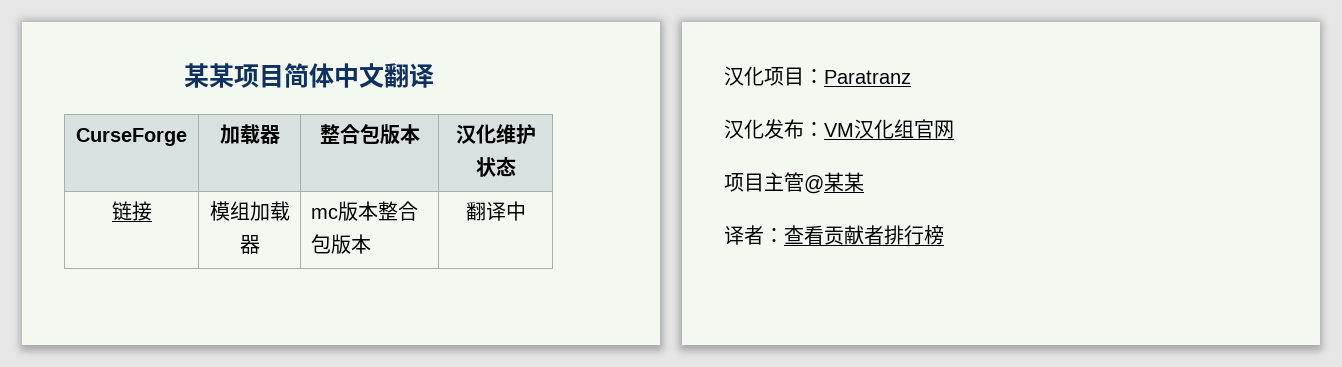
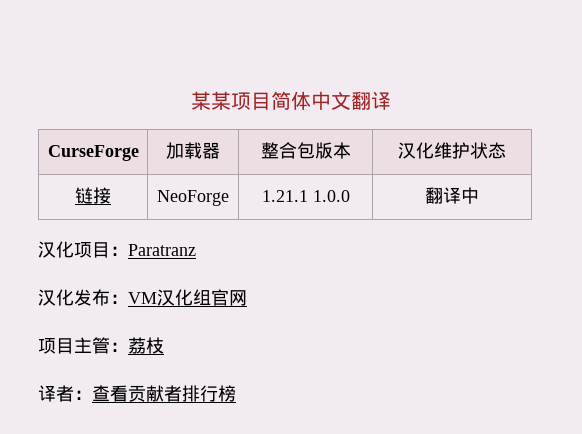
[209,201,290,221] [239,235,260,254] [311,201,419,221] [311,234,372,254] 模组加载器 | mc版本整合包版本 -> [157,190,229,206] [261,190,350,202] NeoForge | 1.21.1 1.0.0
[804,172,864,194] @某某 -> [110,337,164,354] ：荔枝

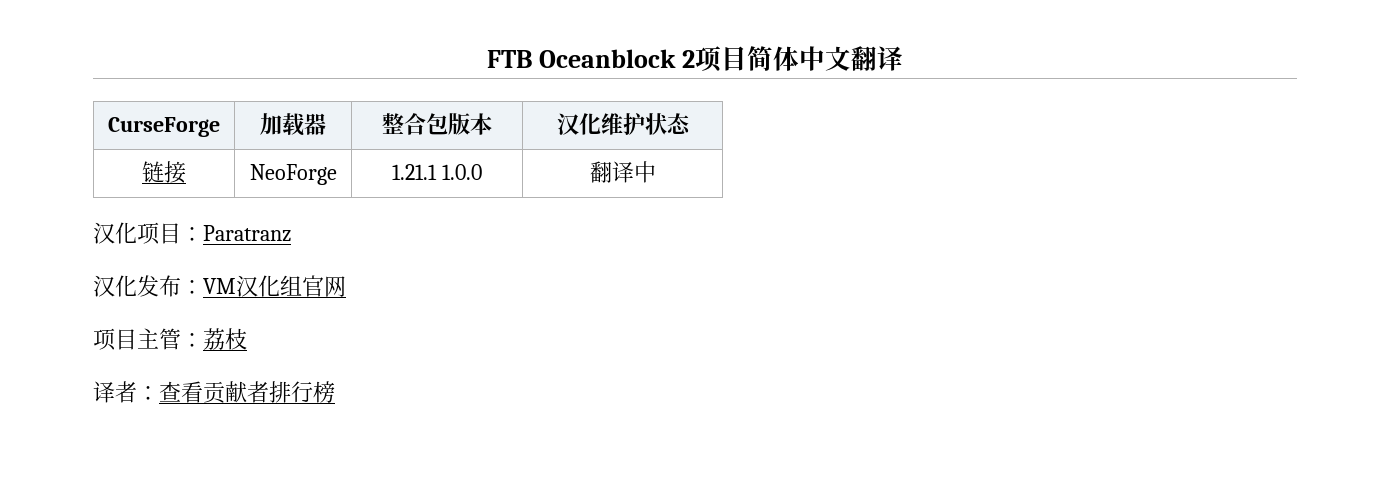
[191,91,231,110] 某某 -> [487,49,695,68] FTB Oceanblock 2

